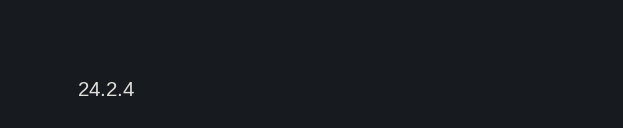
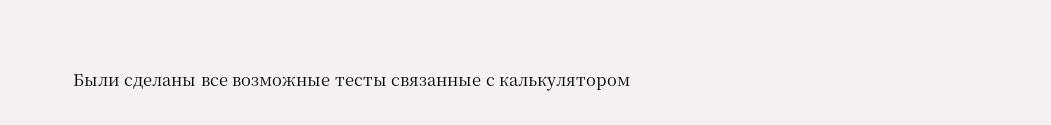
[78,82,134,96] 24.2.4 -> [73,74,631,91] Были сделаны все возможные тесты связанные с калькулятором

